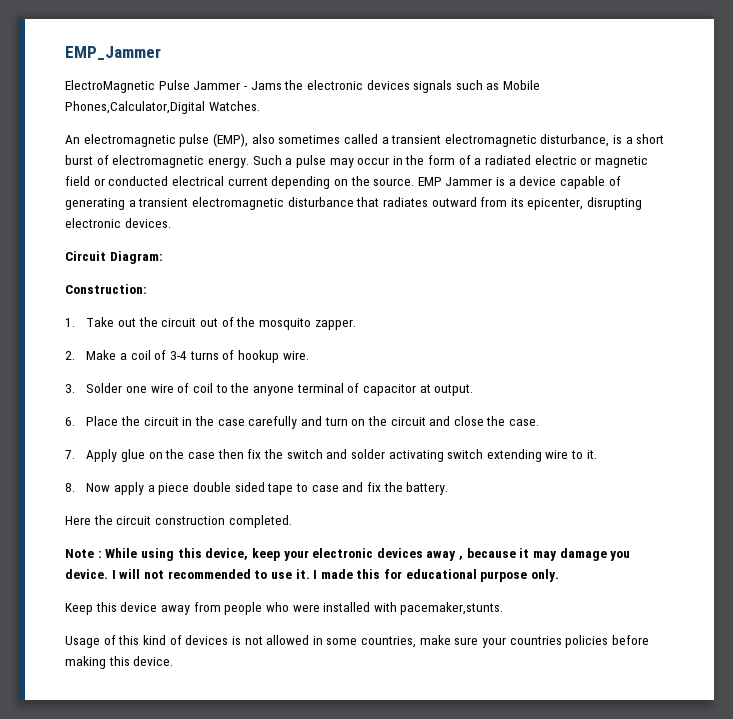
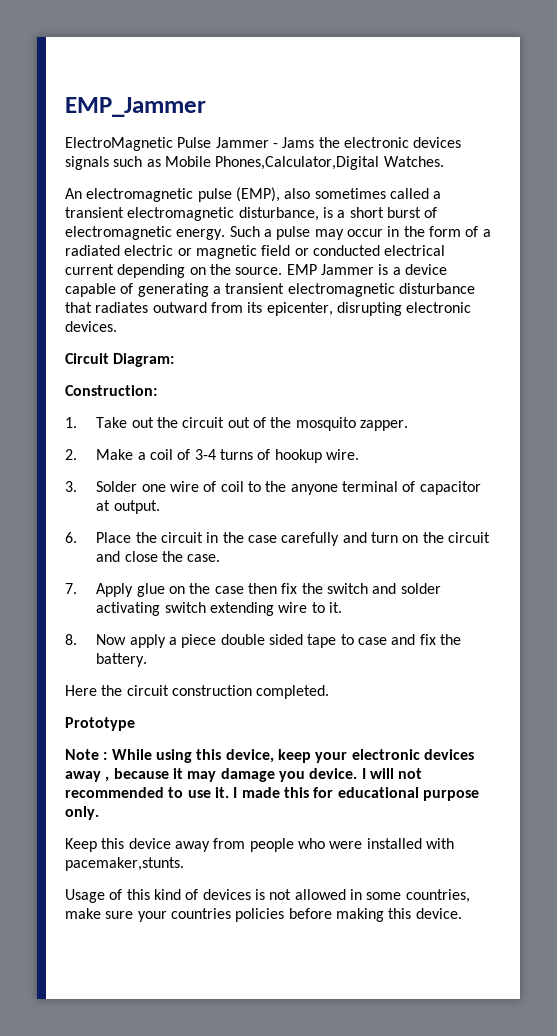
(292, 521) none -> [65,717,135,731] // Prototype

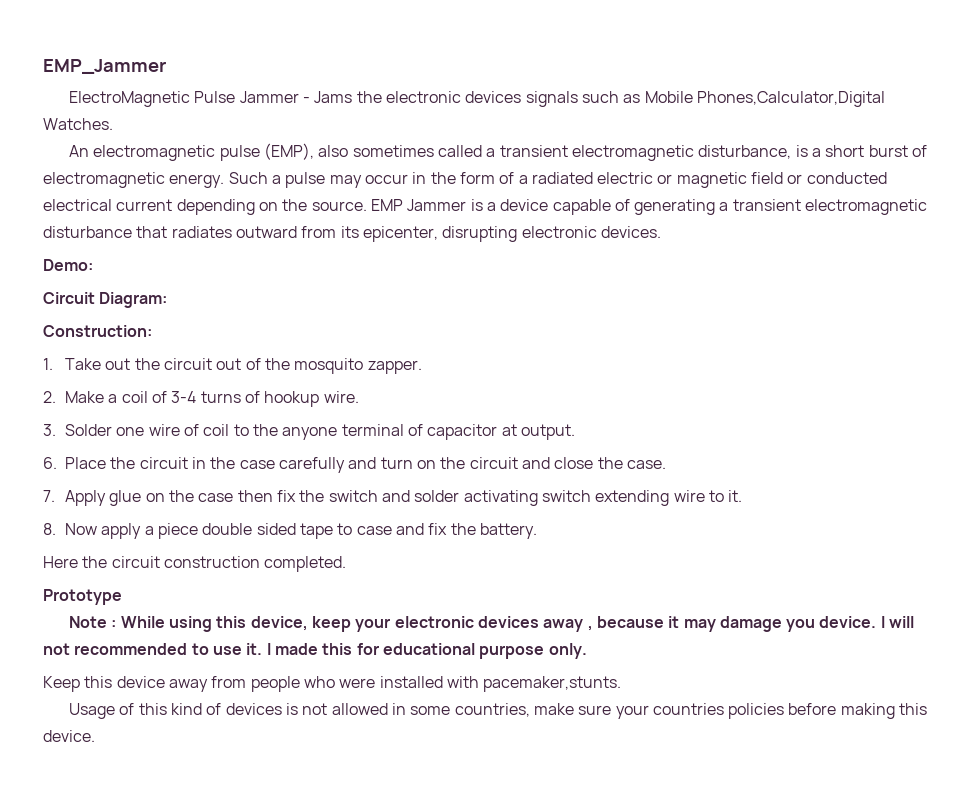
(117, 326) none -> [43,259,93,271] // Demo:

